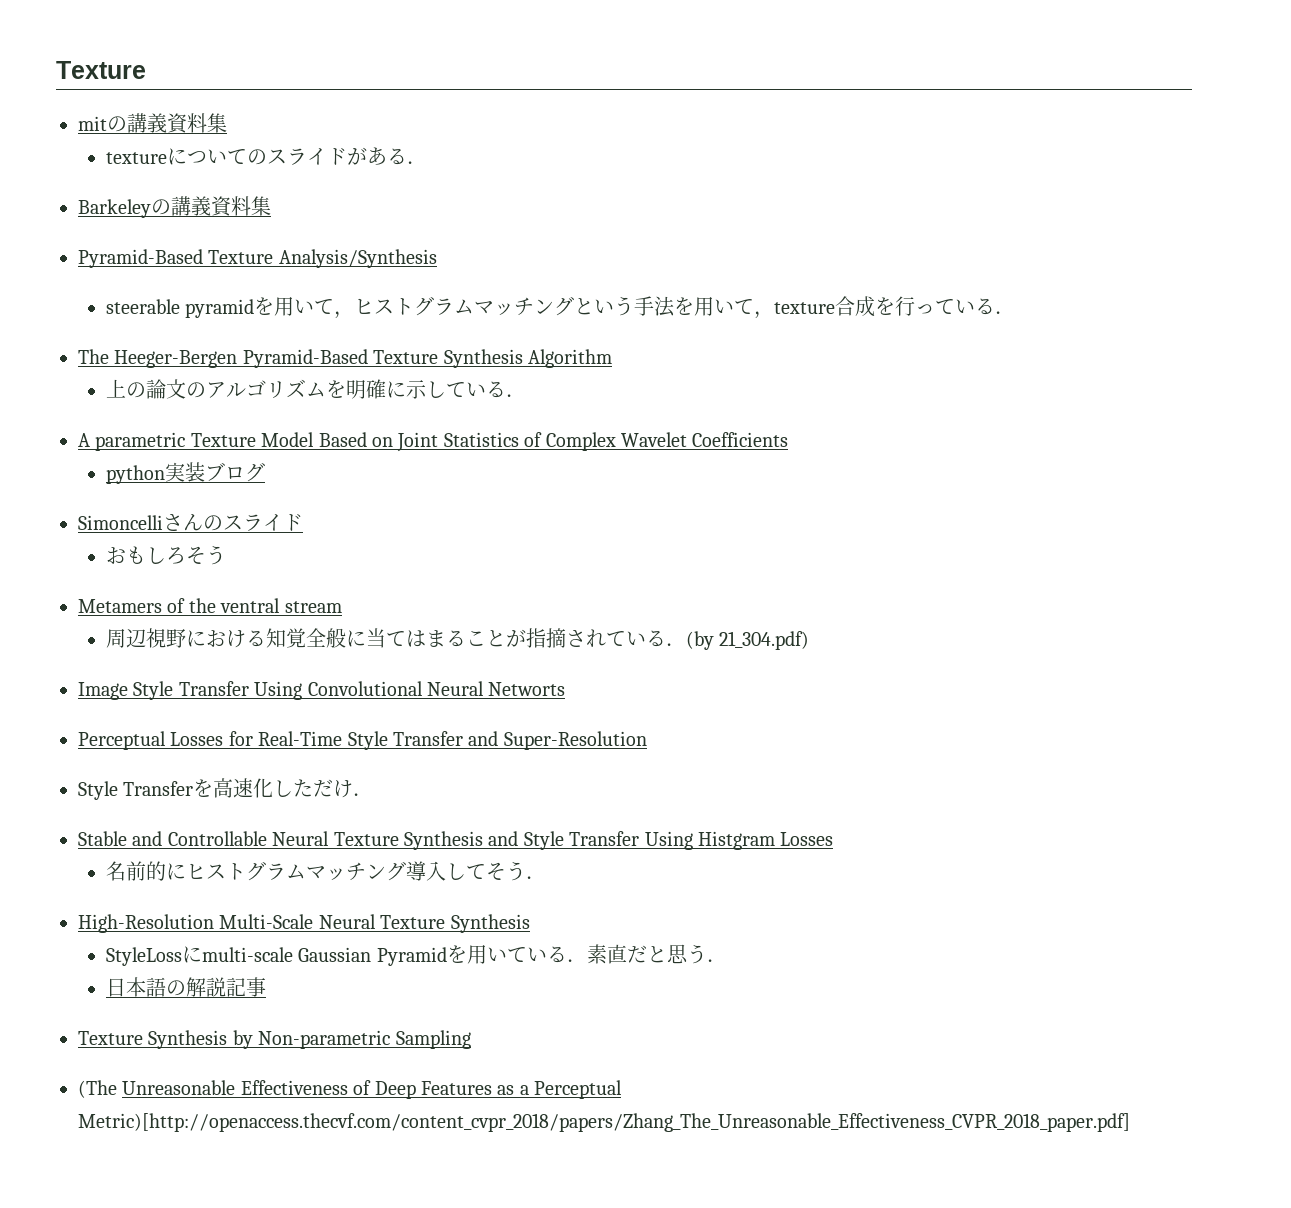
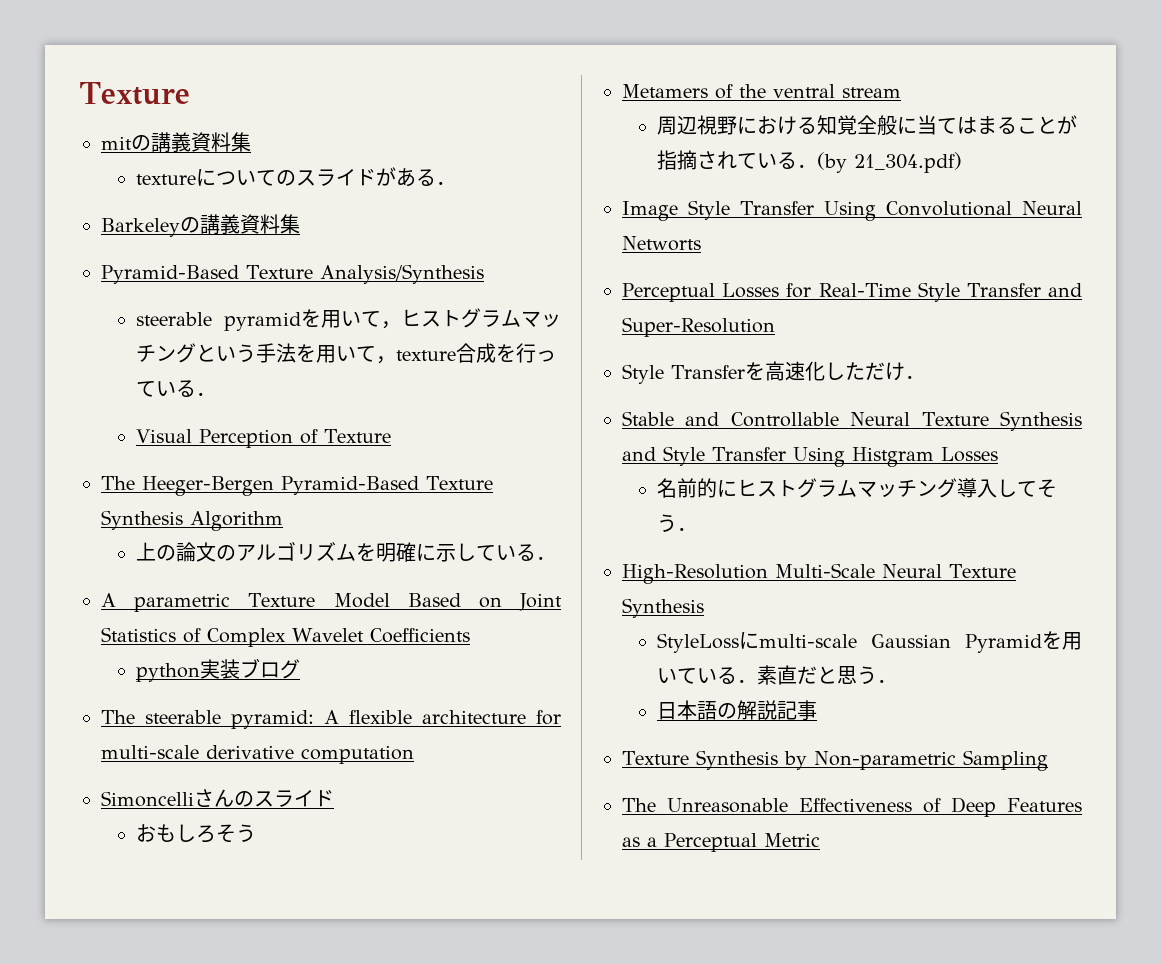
(1016, 312) none -> [135,429,391,448] // Visual Perception of Texture
(266, 472) none -> [101,710,561,729] [101,745,414,764] // The steerable pyramid: A flexible architecture for multi-scale derivative computation
[78,1080,117,1098] (The -> [622,798,656,812] The
[78,1113,1130,1132] Metric)[http://openaccess.thecvf.com/content_cvpr_2018/papers/Zhang_The_Unreasonable_Effectiveness_CVPR_2018_paper.pdf] -> [764,833,820,847] Metric

